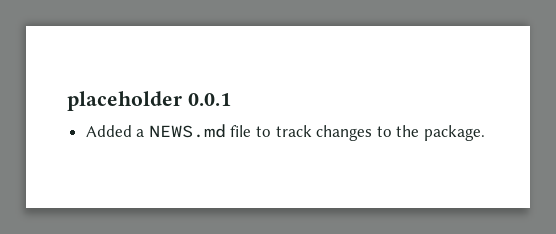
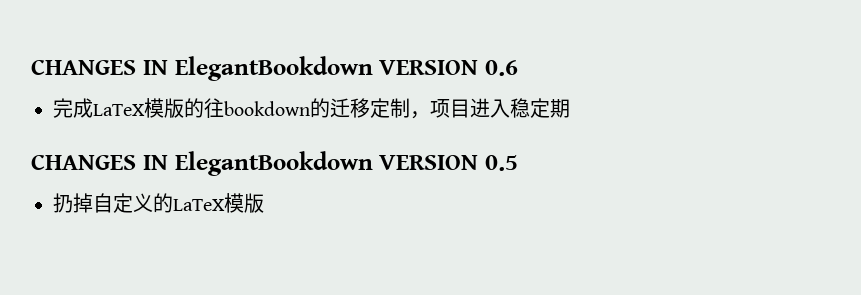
[67,91,231,111] [85,124,486,141] placeholder 0.0.1 // Added a NEWS.md file to track changes to the package. -> [31,56,518,81] [53,98,570,119] [31,151,518,176] [53,193,264,213] CHANGES IN ElegantBookdown VERSION 0.6 // 完成LaTeX模版的往bookdown的迁移定制，项目进入稳定期 // CHANGES IN ElegantBookdown VERSION 0.5 // 扔掉自定义的LaTeX模版

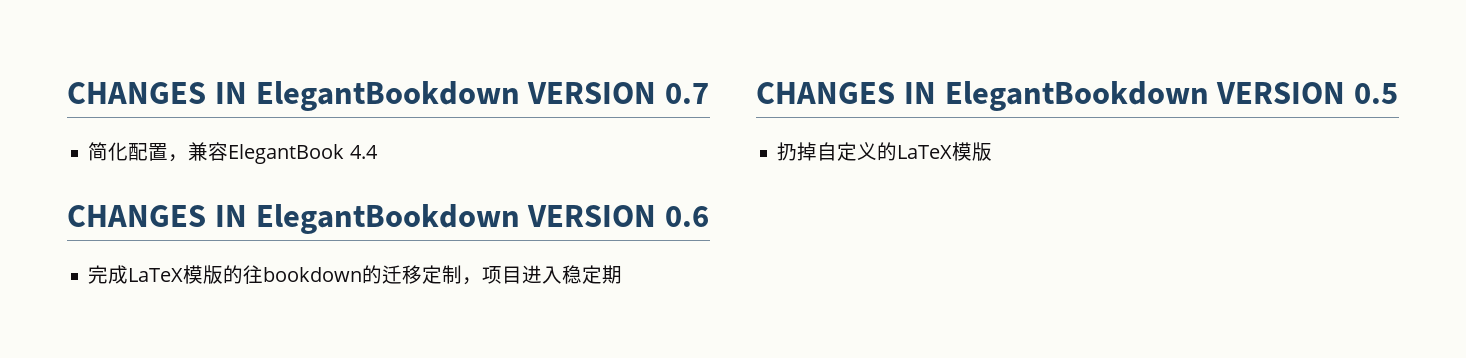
[31,56,479,81] CHANGES IN ElegantBookdown VERSION -> [67,81,710,111] [88,142,378,164] [67,204,657,234] CHANGES IN ElegantBookdown VERSION 0.7 // 简化配置，兼容ElegantBook 4.4 // CHANGES IN ElegantBookdown VERSION

